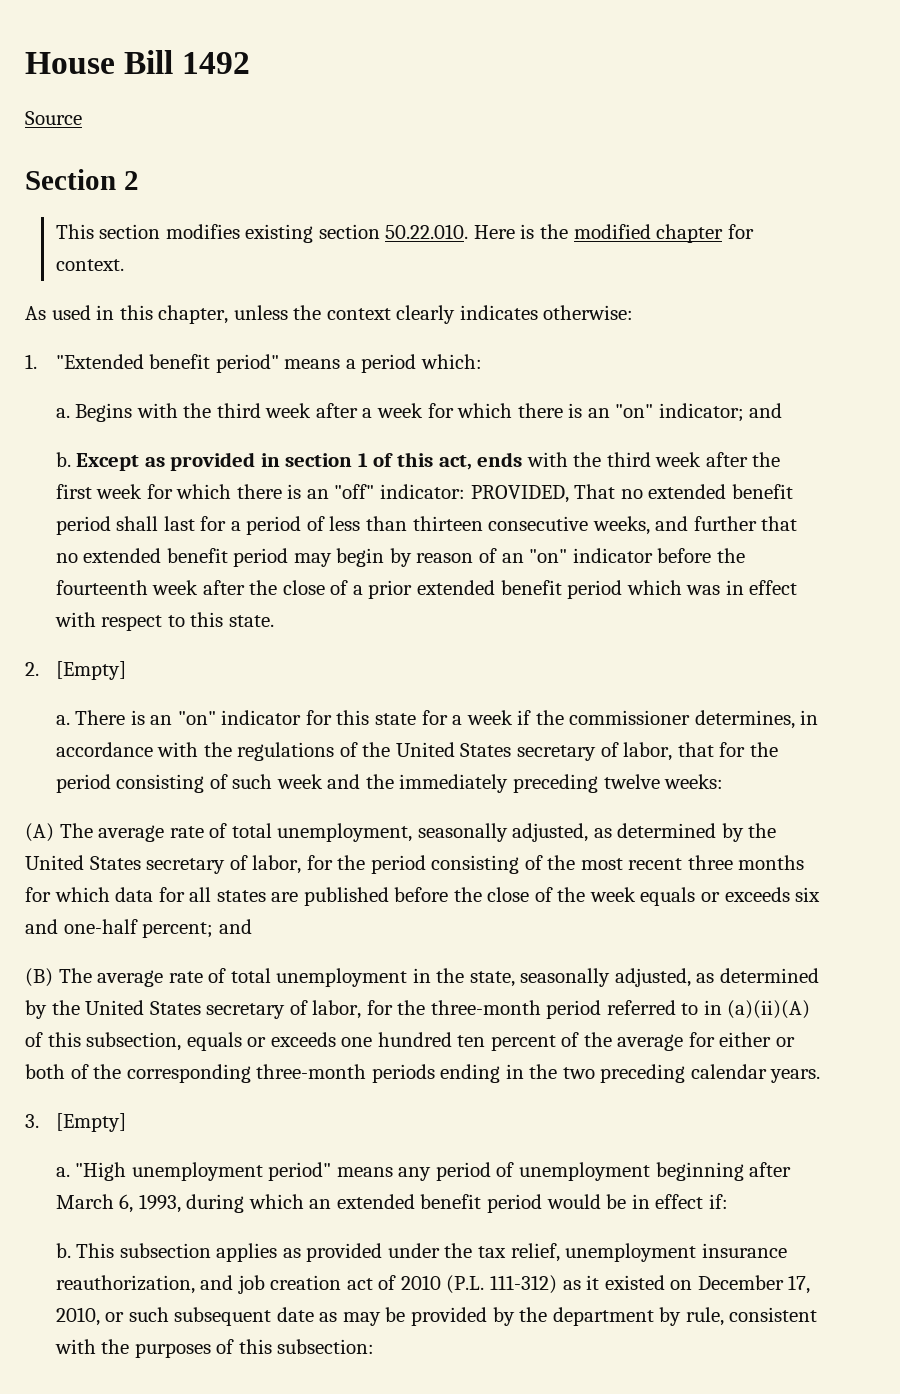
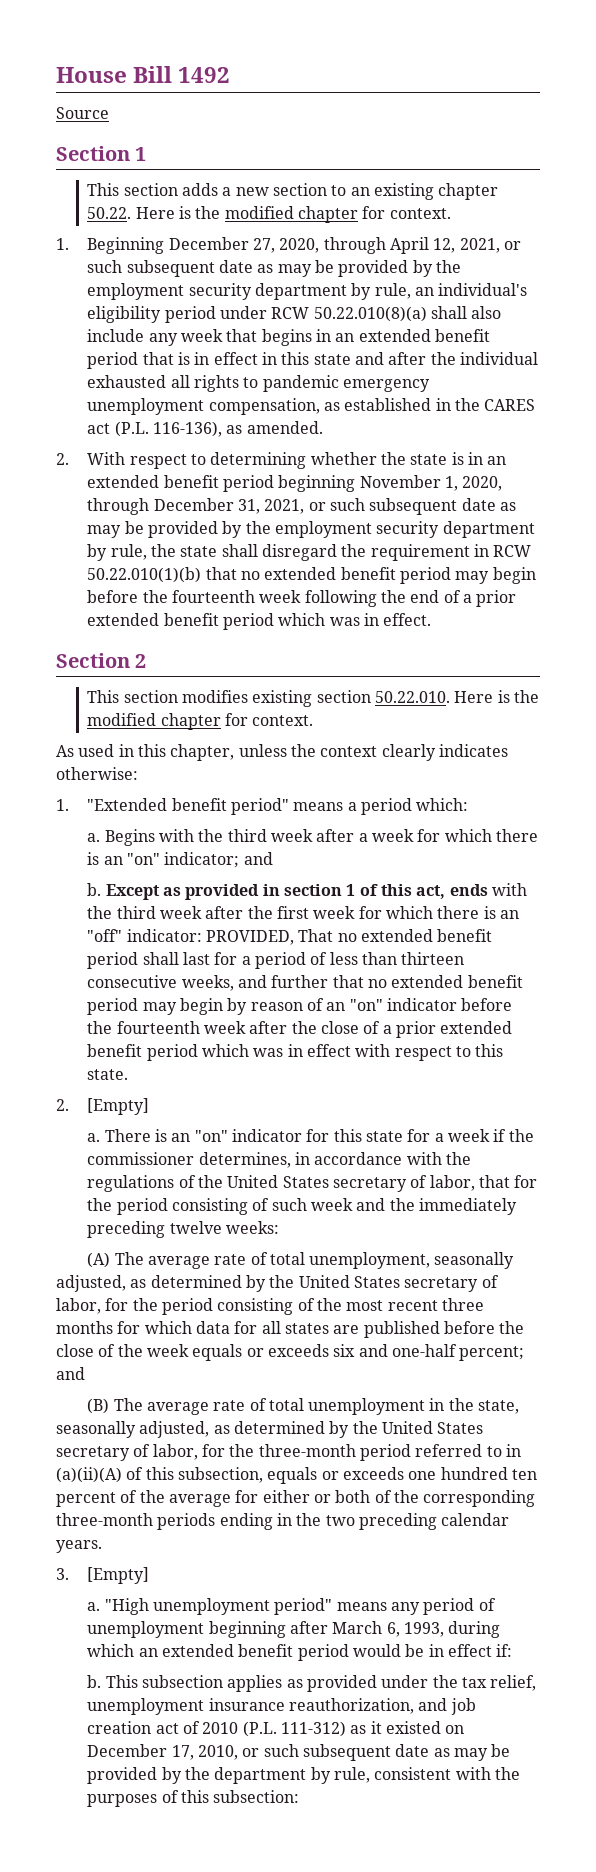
(82, 118) none -> [56,146,147,161] [87,183,499,200] [87,206,451,223] [56,237,522,254] [87,260,462,277] [87,283,528,300] [87,306,502,323] [87,329,491,346] [87,352,539,369] [87,375,431,392] [87,398,536,415] [87,421,323,437] [56,452,507,469] [87,475,503,492] [87,498,517,515] [87,521,535,538] [87,544,532,561] [87,567,536,584] [87,590,517,607] [87,613,432,630] // Section 1 // This section adds a new section to an existing chapter 50.22. Here is the modified chapter for context. // 1. Beginning December 27, 2020, through April 12, 2021, or such subsequent date as may be provided by the employment security department by rule, an individual's eligibility period under RCW 50.22.010(8)(a) shall also include any week that begins in an extended benefit period that is in effect in this state and after the individual exhausted all rights to pandemic emergency unemployment compensation, as established in the CARES act (P.L. 116-136), as amended. // 2. With respect to determining whether the state is in an extended benefit period beginning November 1, 2020, through December 31, 2021, or such subsequent date as may be provided by the employment security department by rule, the state shall disregard the requirement in RCW 50.22.010(1)(b) that no extended benefit period may begin before the fourteenth week following the end of a prior extended benefit period which was in effect.

